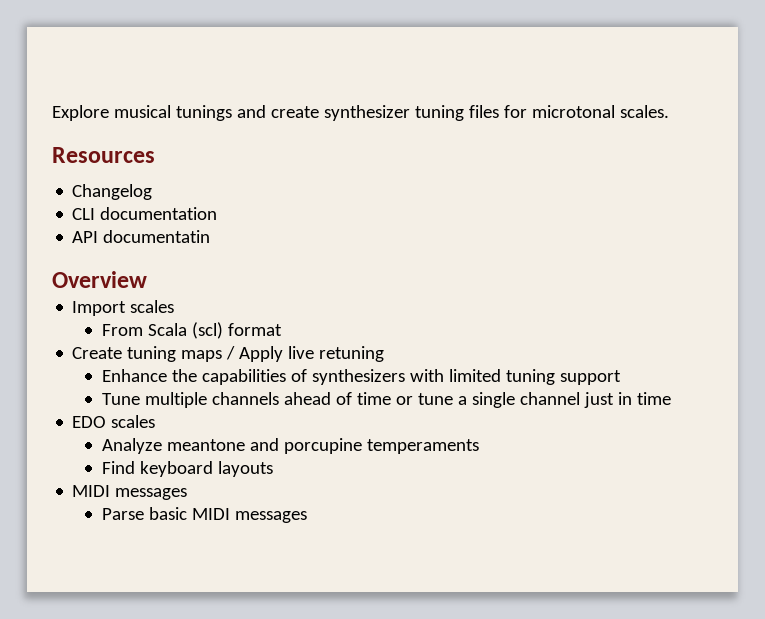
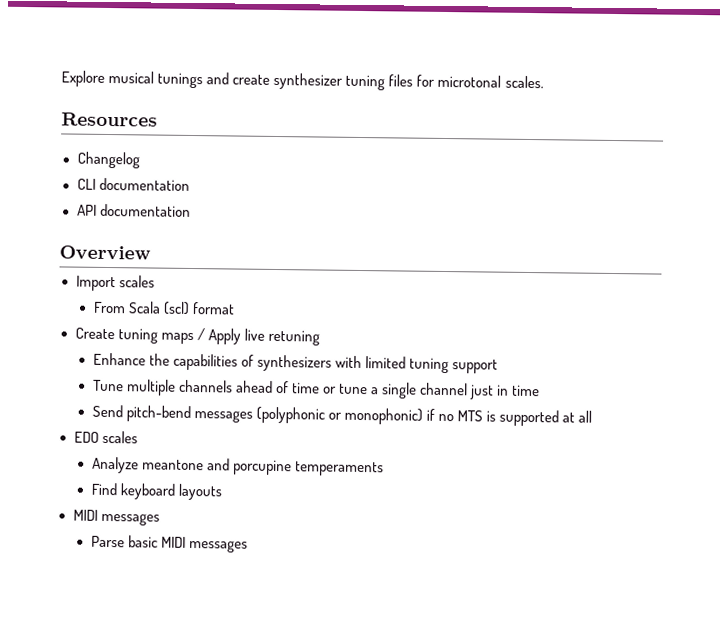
[103,230,211,243] documentatin -> [99,203,191,217] documentation
(671, 398) none -> [91,404,593,427] // Send pitch-bend messages (polyphonic or monophonic) if no MTS is supported at all

